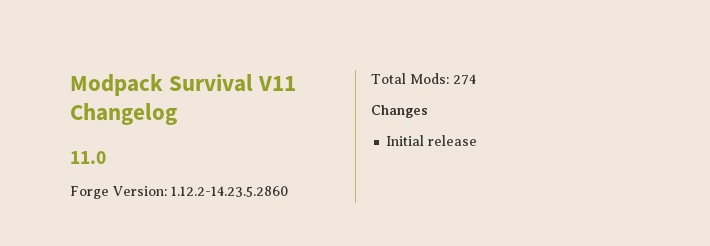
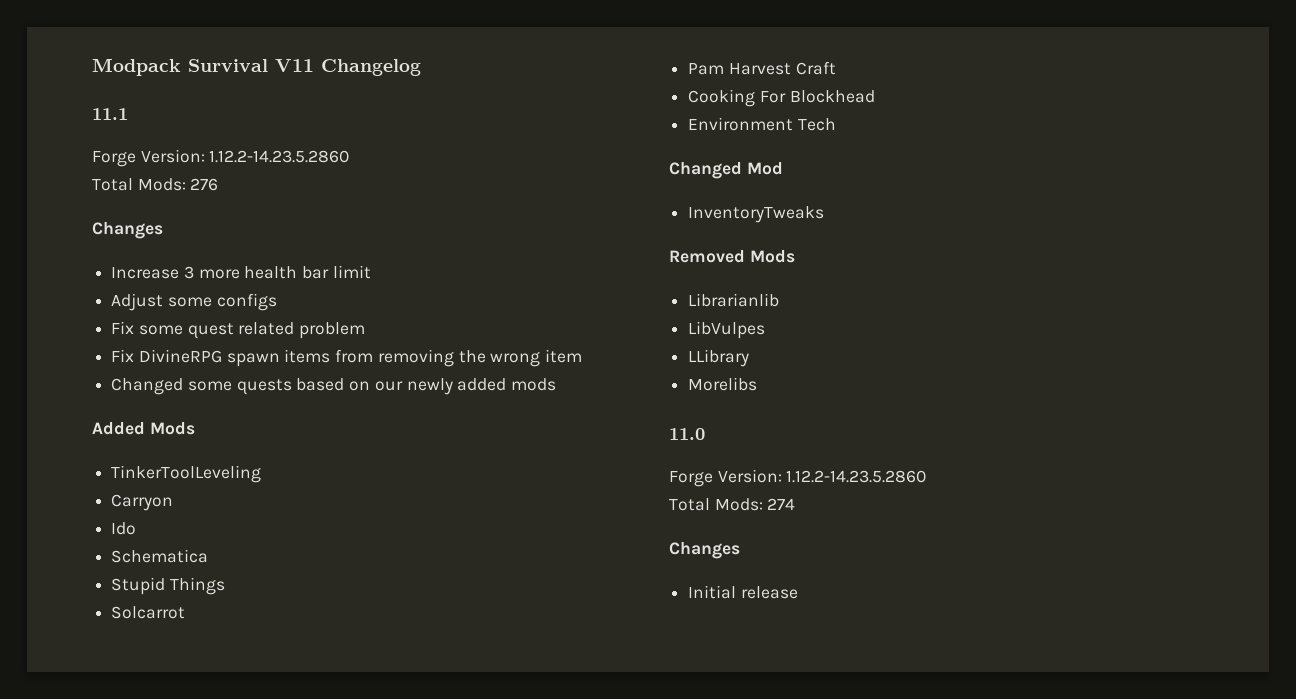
(177, 114) none -> [92,108,128,120] [92,149,350,167] [92,178,219,191] [92,222,163,239] [111,265,371,279] [111,293,277,311] [111,321,366,339] [111,349,583,367] [111,378,557,395] [92,422,195,435] [111,465,262,483] [111,494,174,511] [111,522,137,535] [111,549,209,563] [111,577,225,595] [111,606,186,619] [688,61,836,75] [688,89,875,107] [688,117,836,131] [669,162,783,179] [688,206,825,223] [669,250,795,263] [688,293,780,307] [688,321,766,339] [688,349,750,367] [688,377,758,391] // 11.1 // Forge Version: 1.12.2-14.23.5.2860 // Total Mods: 276 // Changes // Increase 3 more health bar limit // Adjust some configs // Fix some quest related problem // Fix DivineRPG spawn items from removing the wrong item // Changed some quests based on our newly added mods // Added Mods // TinkerToolLeveling // Carryon // Ido // Schematica // Stupid Things // Solcarrot // Pam Harvest Craft // Cooking For Blockhead // Environment Tech // Changed Mod // InventoryTweaks // Removed Mods // Librarianlib // LibVulpes // LLibrary // Morelibs

